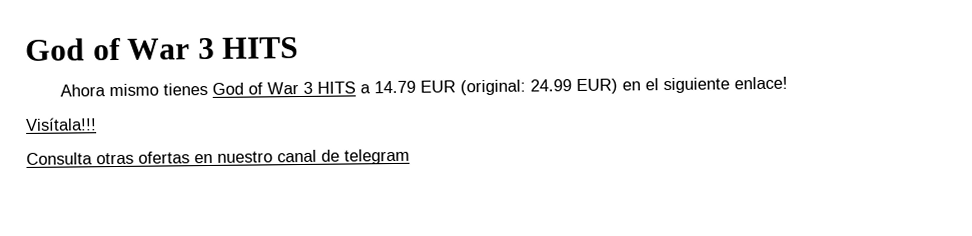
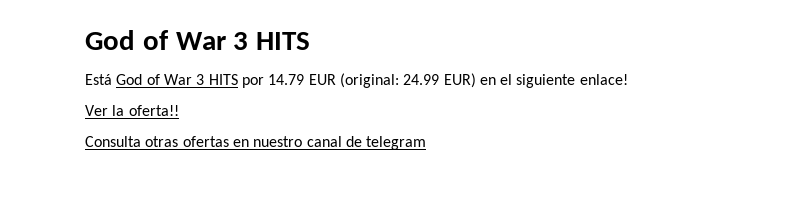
[59,81,371,97] Ahora mismo tienes God of War 3 HITS a -> [85,74,264,88] Está God of War 3 HITS por
[25,117,97,131] Visítala!!! -> [85,105,179,116] Ver la oferta!!

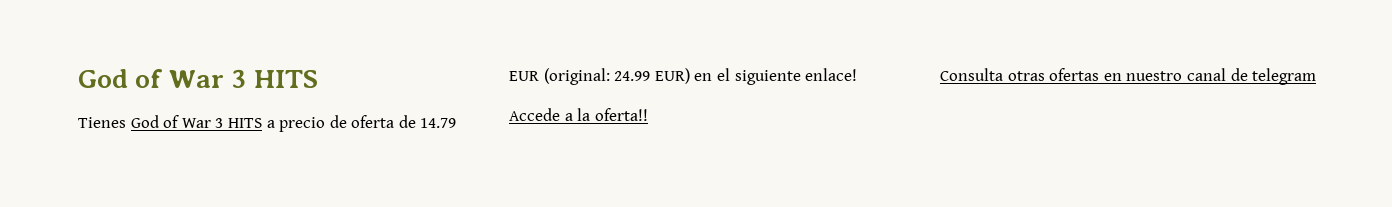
[85,74,264,88] Está God of War 3 HITS por -> [78,115,416,132] Tienes God of War 3 HITS a precio de oferta de
[85,105,108,116] Ver -> [509,108,573,121] Accede a

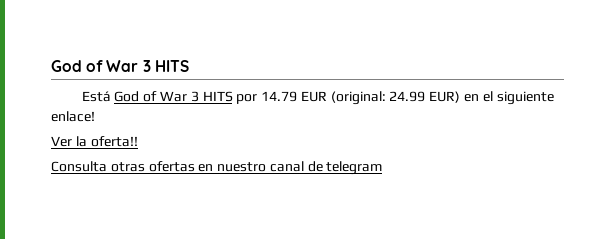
[78,115,416,132] Tienes God of War 3 HITS a precio de oferta de -> [81,91,258,104] Está God of War 3 HITS por
[509,108,573,121] Accede a -> [51,136,72,147] Ver

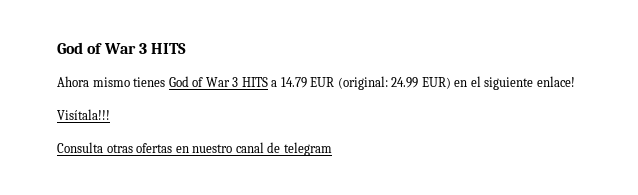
[81,91,258,104] Está God of War 3 HITS por -> [57,76,278,87] Ahora mismo tienes God of War 3 HITS a
[51,136,138,147] Ver la oferta!! -> [57,109,110,120] Visítala!!!

